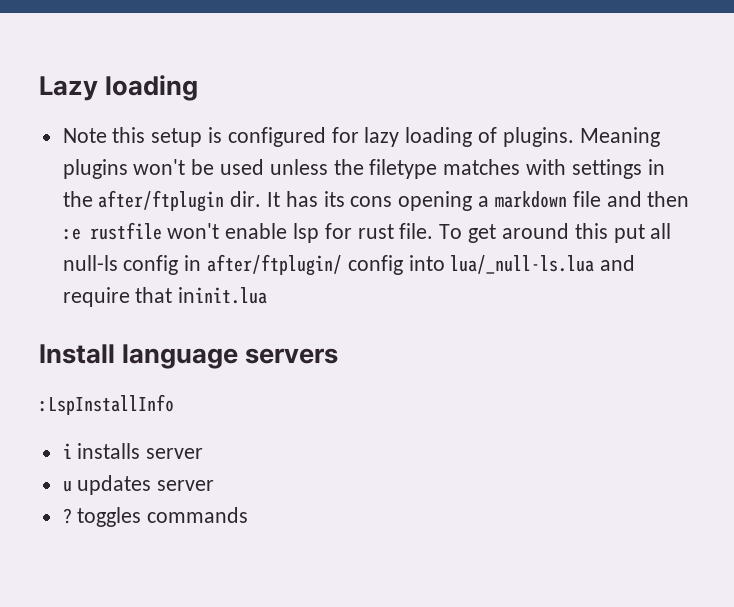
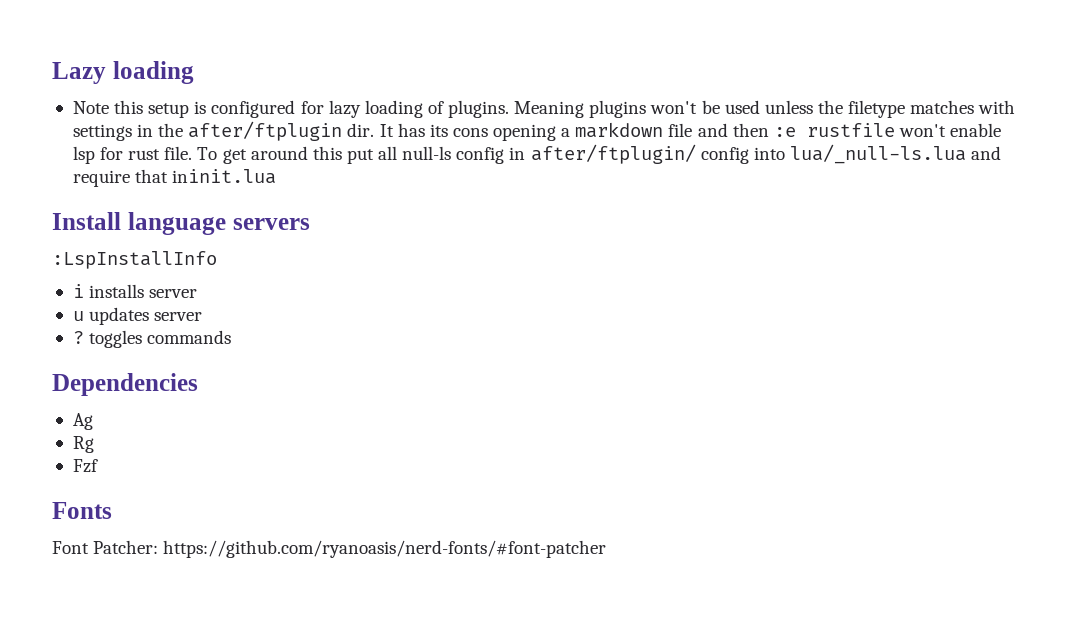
(249, 515) none -> [52,373,198,396] [72,413,93,430] [72,436,94,453] [72,459,98,473] [52,502,112,519] [52,540,607,558] // Dependencies // Ag // Rg // Fzf // Fonts // Font Patcher: https://github.com/ryanoasis/nerd-fonts/#font-patcher

